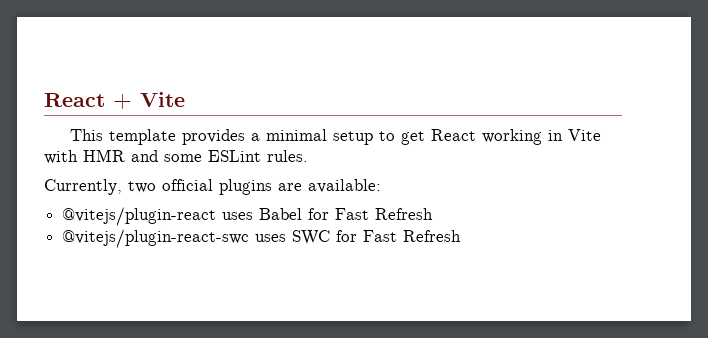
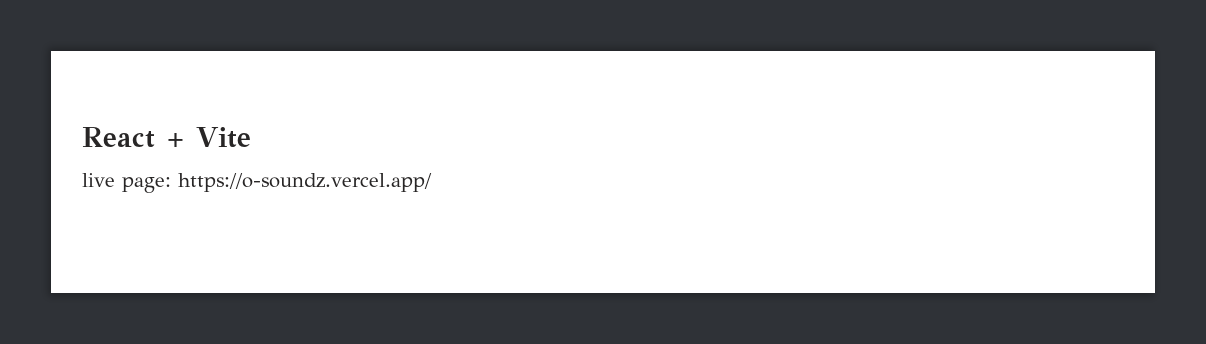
[69,129,601,145] [44,149,308,164] [44,179,381,195] [62,207,434,226] [62,229,462,248] This template provides a minimal setup to get React working in Vite with HMR and some ESLint rules. // Currently, two official plugins are available: // @vitejs/plugin-react uses Babel for Fast Refresh // @vitejs/plugin-react-swc uses SWC for Fast Refresh -> [82,173,432,193] live page: https://o-soundz.vercel.app/

